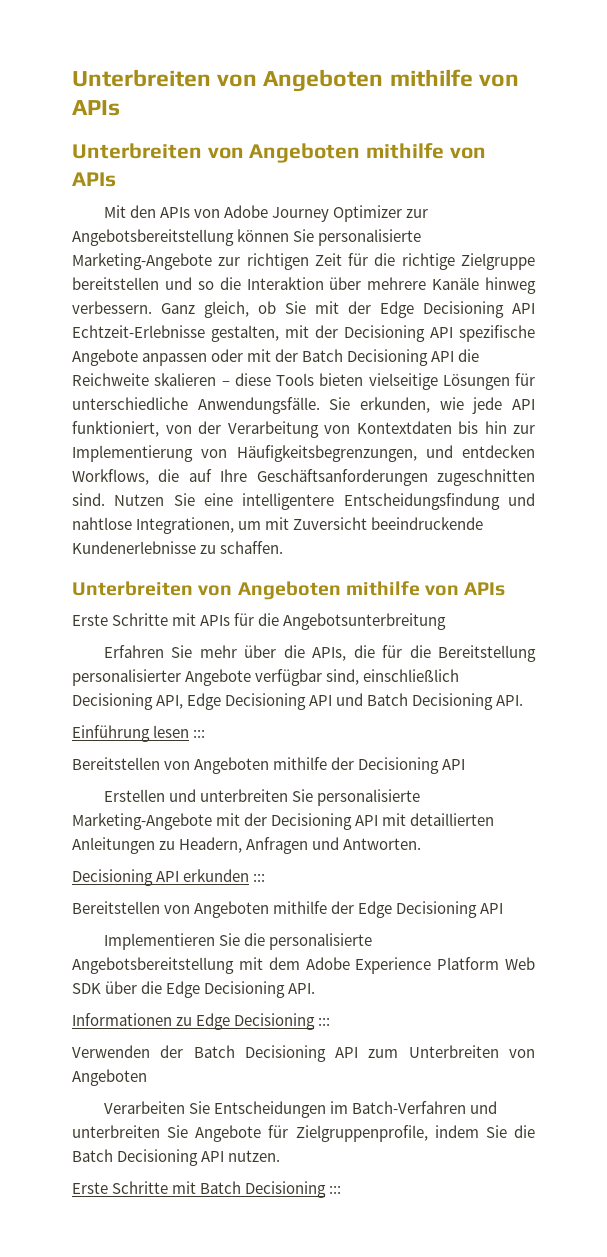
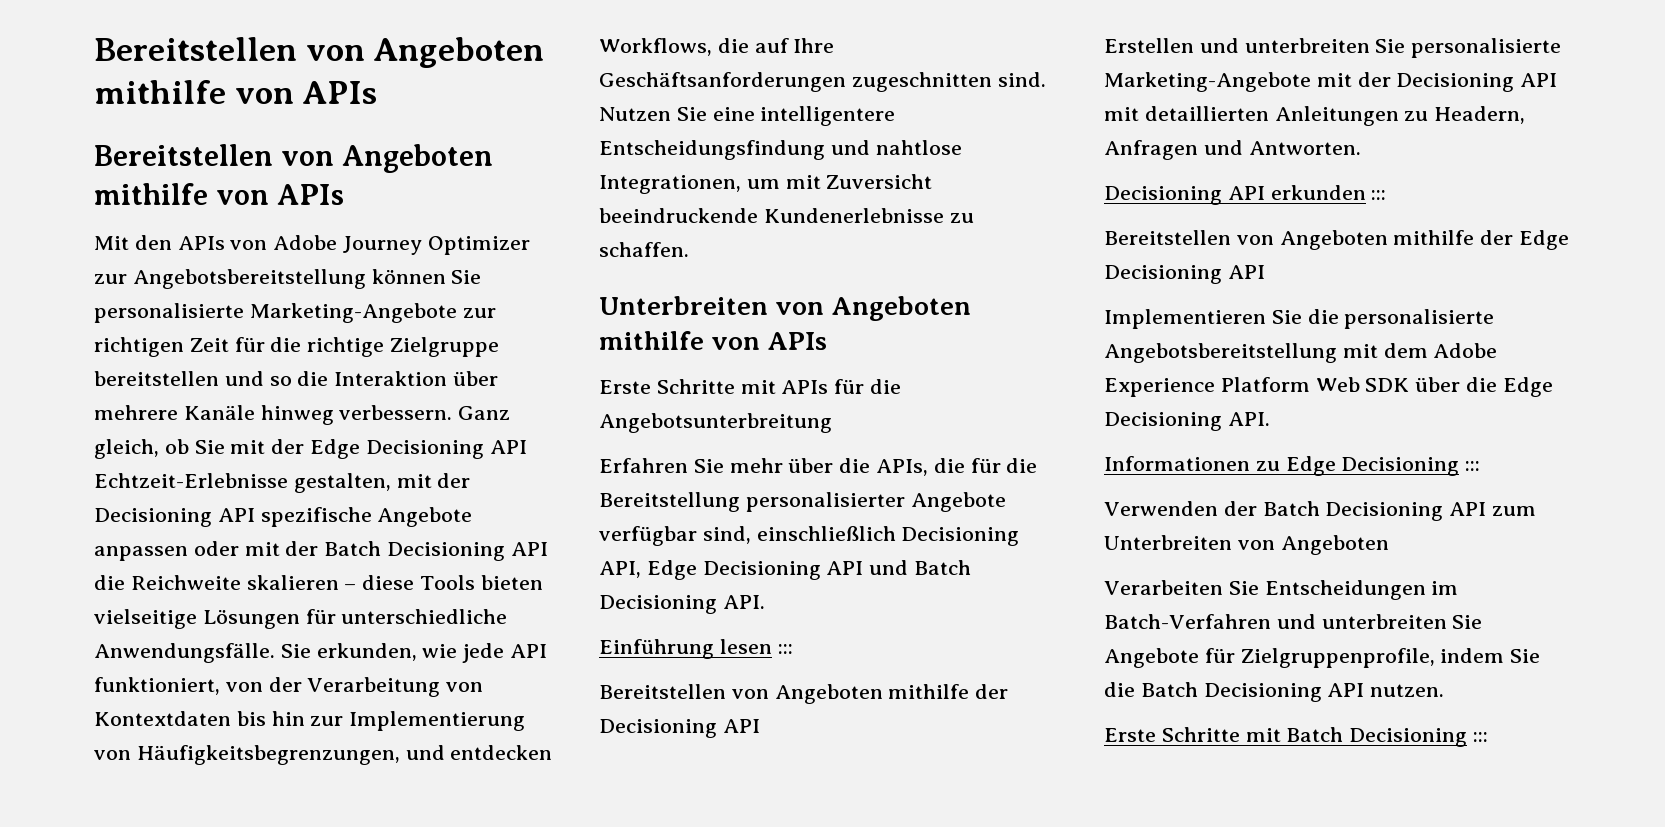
[72,69,519,92] [72,100,120,116] [72,143,202,159] Unterbreiten von Angeboten mithilfe von APIs // Unterbreiten -> [94,37,545,68] [94,80,378,104] [94,144,273,166] Bereitstellen von Angeboten mithilfe von APIs // Bereitstellen

